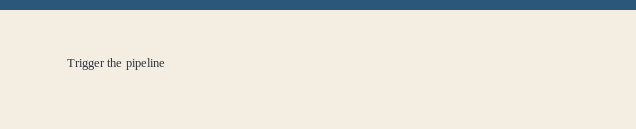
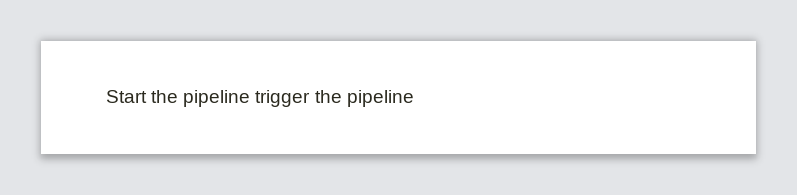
[67,58,165,70] Trigger the pipeline -> [106,90,414,107] Start the pipeline trigger the pipeline

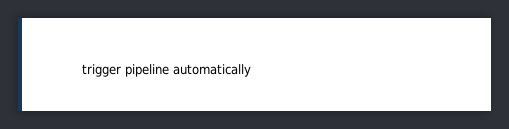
[106,90,414,107] Start the pipeline trigger the pipeline -> [82,64,251,77] trigger pipeline automatically

